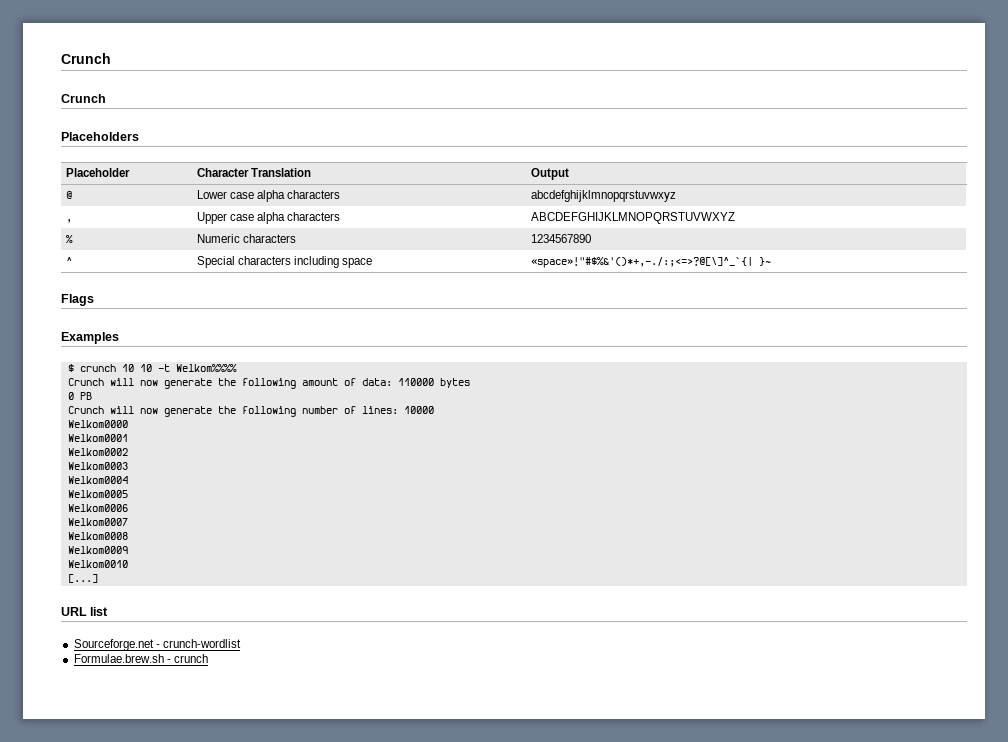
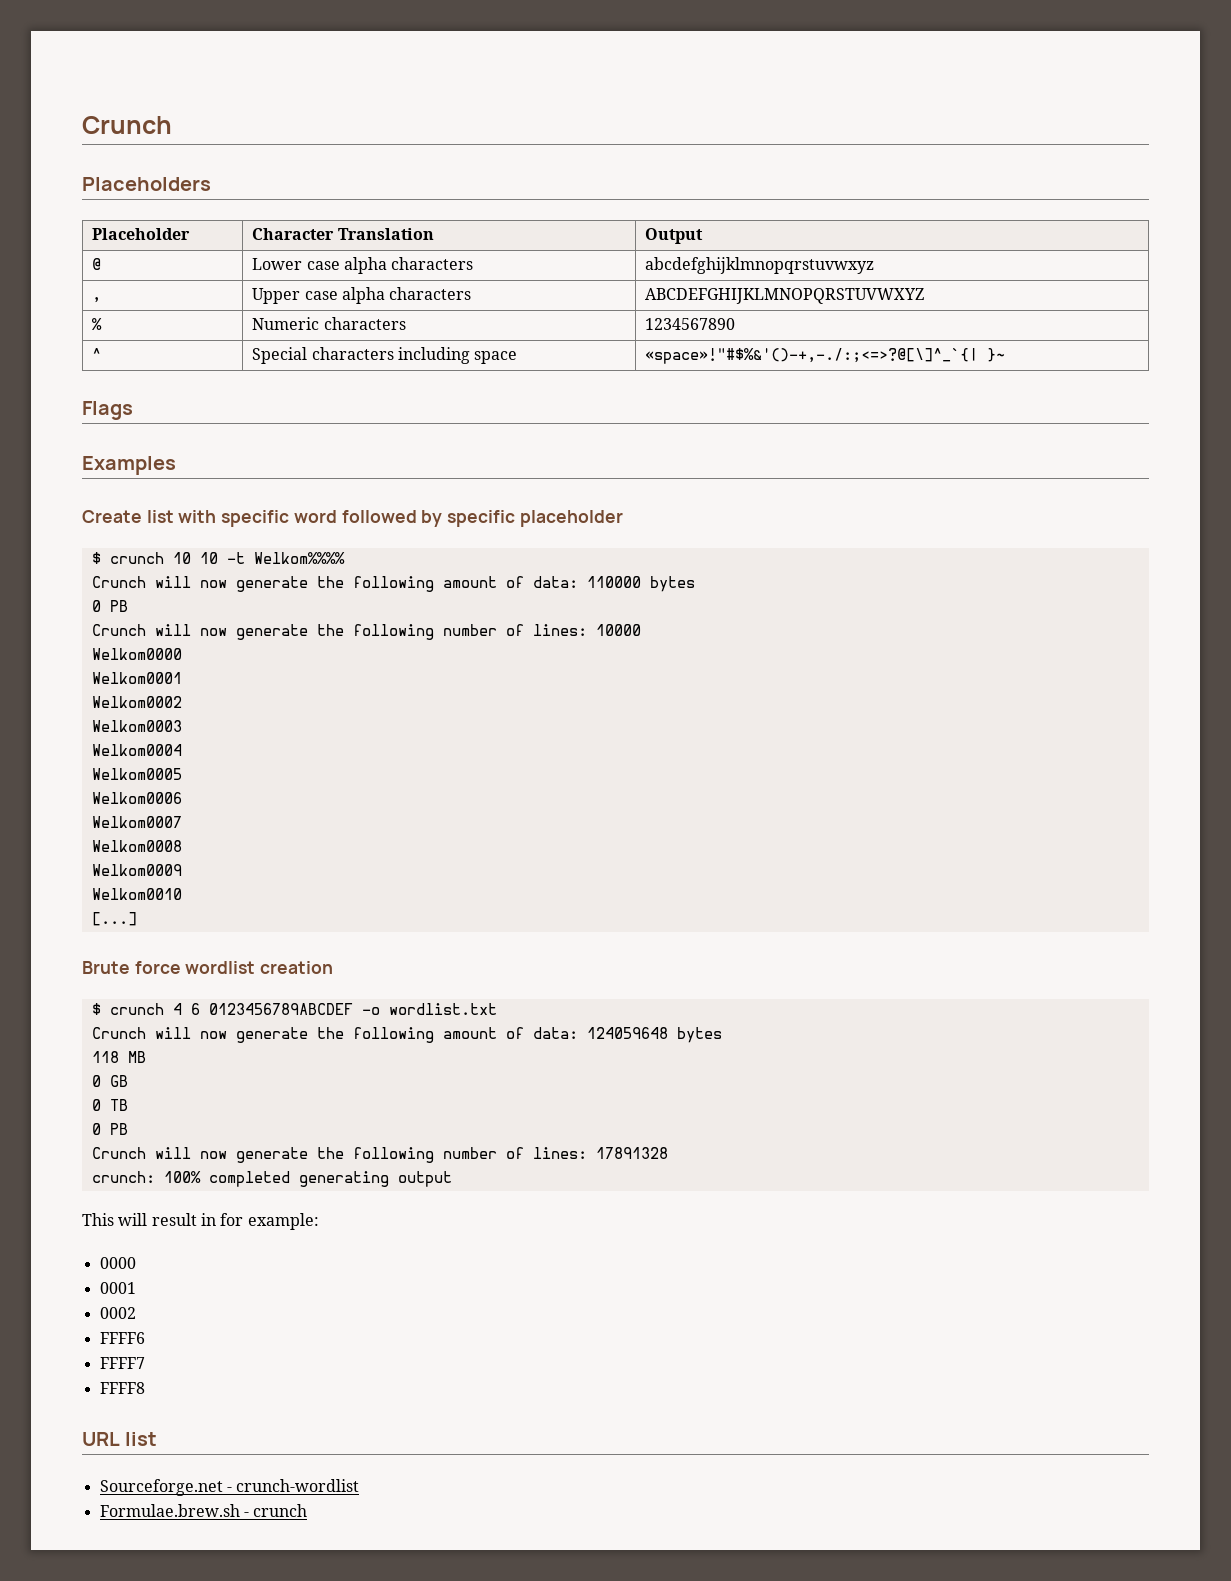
[61,53,111,64] [61,94,106,103] Crunch // Crunch -> [82,116,172,134] Crunch
[531,257,754,268] «space»!"#$%&'()*+,-./:;<=>?@[\]^_`{| -> [645,348,979,364] «space»!"#$%&'()-+,-./:;<=>?@[\]^_`{|
(119, 338) none -> [82,510,623,527] // Create list with specific word followed by specific placeholder
(98, 578) none -> [82,961,334,974] [91,1003,497,1015] [91,1027,722,1043] [91,1051,146,1063] [91,1075,128,1087] [91,1099,128,1111] [91,1123,128,1135] [91,1147,668,1163] [91,1171,452,1187] [82,1213,319,1230] [99,1257,136,1269] [99,1282,136,1294] [99,1307,136,1319] [99,1332,145,1344] [99,1357,145,1369] [99,1382,145,1394] // Brute force wordlist creation // $ crunch 4 6 0123456789ABCDEF -o wordlist.txt // Crunch will now generate the following amount of data: 124059648 bytes // 118 MB // 0 GB // 0 TB // 0 PB // Crunch will now generate the following number of lines: 17891328 // crunch: 100% completed generating output // This will result in for example: // 0000 // 0001 // 0002 // FFFF6 // FFFF7 // FFFF8

